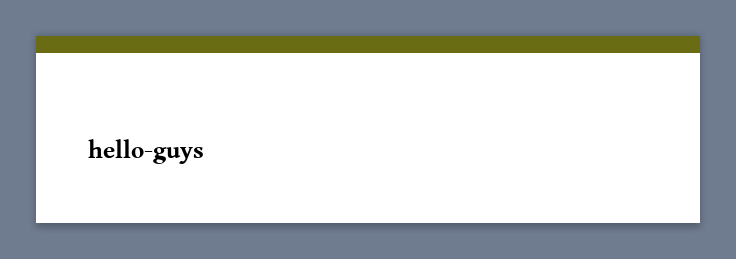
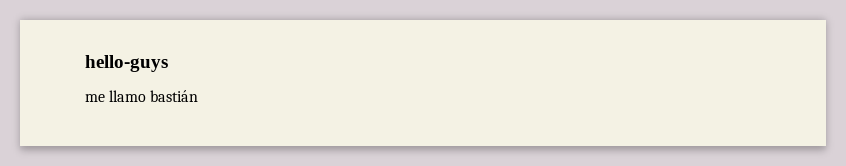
(204, 151) none -> [85,90,199,102] // me llamo bastián

